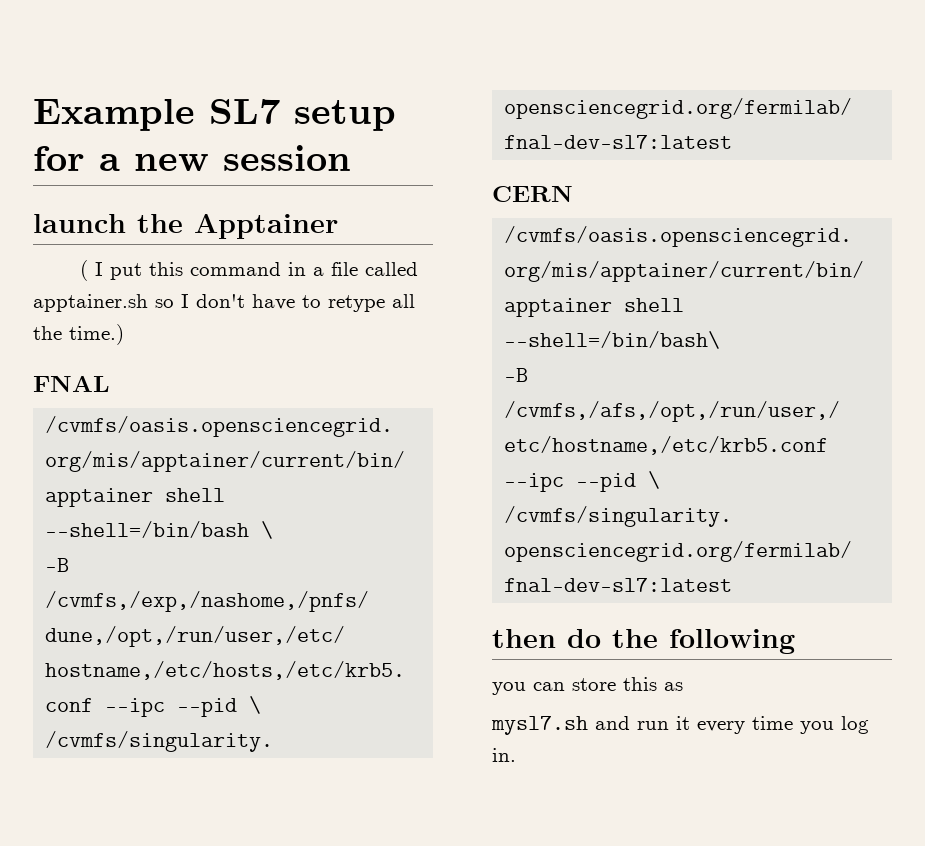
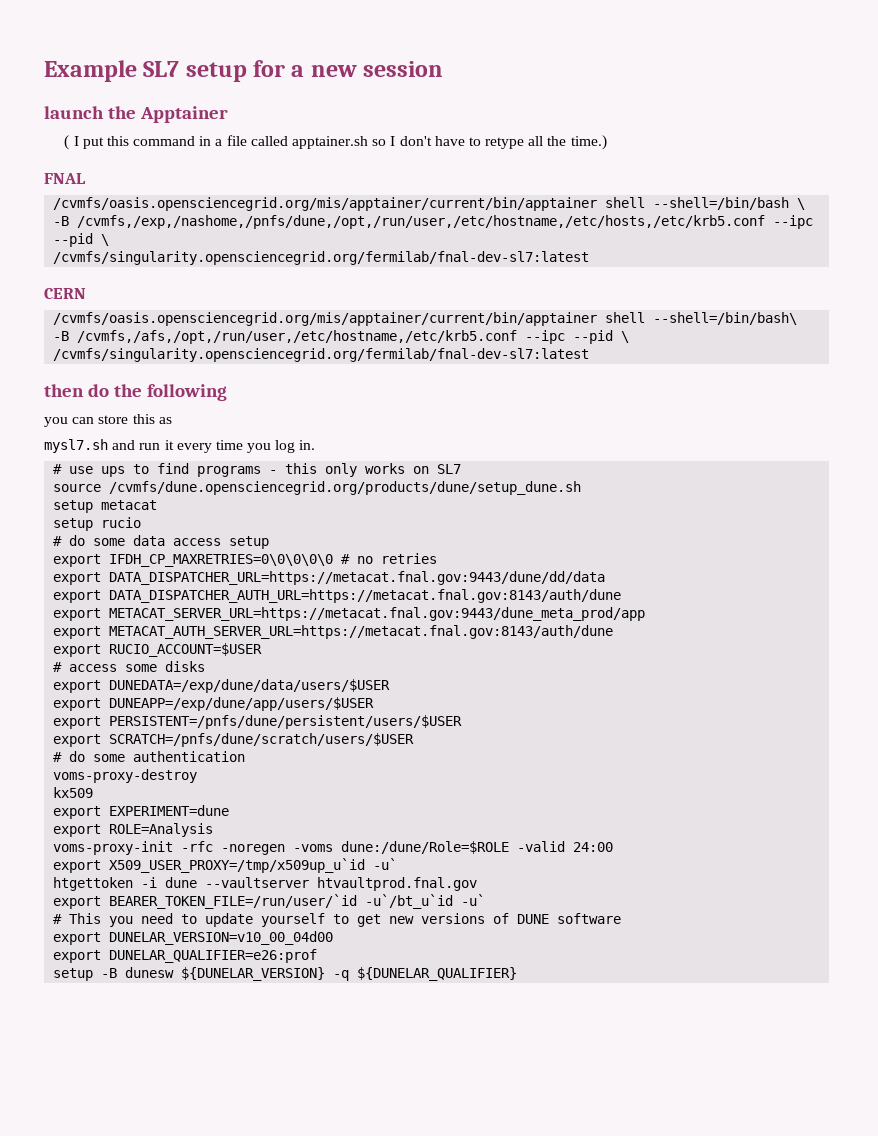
(516, 755) none -> [53,463,462,477] [53,481,582,495] [53,500,158,513] [53,517,142,531] [53,535,270,549] [53,553,438,567] [53,571,606,585] [53,589,622,603] [53,607,646,621] [53,625,614,639] [53,643,263,657] [53,661,206,672] [53,679,391,693] [53,697,375,711] [53,715,463,729] [53,733,415,747] [53,751,246,762] [53,769,198,783] [53,787,94,798] [53,805,230,819] [53,823,214,837] [53,841,614,855] [53,858,398,873] [53,877,478,891] [53,894,486,909] [53,913,622,927] [53,931,334,945] [53,949,318,963] [53,967,518,981] // # use ups to find programs - this only works on SL7 // source /cvmfs/dune.opensciencegrid.org/products/dune/setup_dune.sh // setup metacat // setup rucio // # do some data access setup // export IFDH_CP_MAXRETRIES=0\0\0\0\0 # no retries // export DATA_DISPATCHER_URL=https://metacat.fnal.gov:9443/dune/dd/data // export DATA_DISPATCHER_AUTH_URL=https://metacat.fnal.gov:8143/auth/dune // export METACAT_SERVER_URL=https://metacat.fnal.gov:9443/dune_meta_prod/app // export METACAT_AUTH_SERVER_URL=https://metacat.fnal.gov:8143/auth/dune // export RUCIO_ACCOUNT=$USER // # access some disks // export DUNEDATA=/exp/dune/data/users/$USER // export DUNEAPP=/exp/dune/app/users/$USER // export PERSISTENT=/pnfs/dune/persistent/users/$USER // export SCRATCH=/pnfs/dune/scratch/users/$USER // # do some authentication // voms-proxy-destroy // kx509 // export EXPERIMENT=dune // export ROLE=Analysis // voms-proxy-init -rfc -noregen -voms dune:/dune/Role=$ROLE -valid 24:00 // export X509_USER_PROXY=/tmp/x509up_u`id -u` // htgettoken -i dune --vaultserver htvaultprod.fnal.gov // export BEARER_TOKEN_FILE=/run/user/`id -u`/bt_u`id -u` // # This you need to update yourself to get new versions of DUNE software // export DUNELAR_VERSION=v10_00_04d00 // export DUNELAR_QUALIFIER=e26:prof // setup -B dunesw ${DUNELAR_VERSION} -q ${DUNELAR_QUALIFIER}

